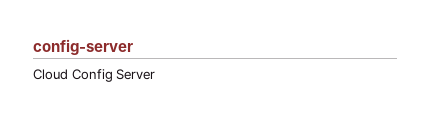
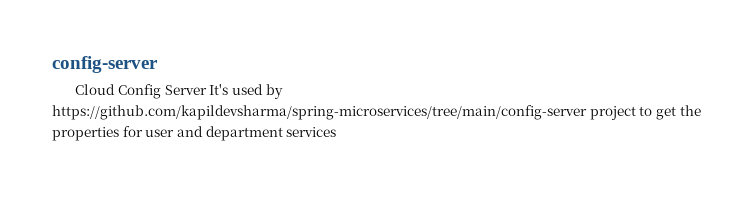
(156, 74) none -> [209,84,283,99] [52,105,701,120] [52,126,337,141] It's used by https://github.com/kapildevsharma/spring-microservices/tree/main/config-server project to get the properties for user and department services

